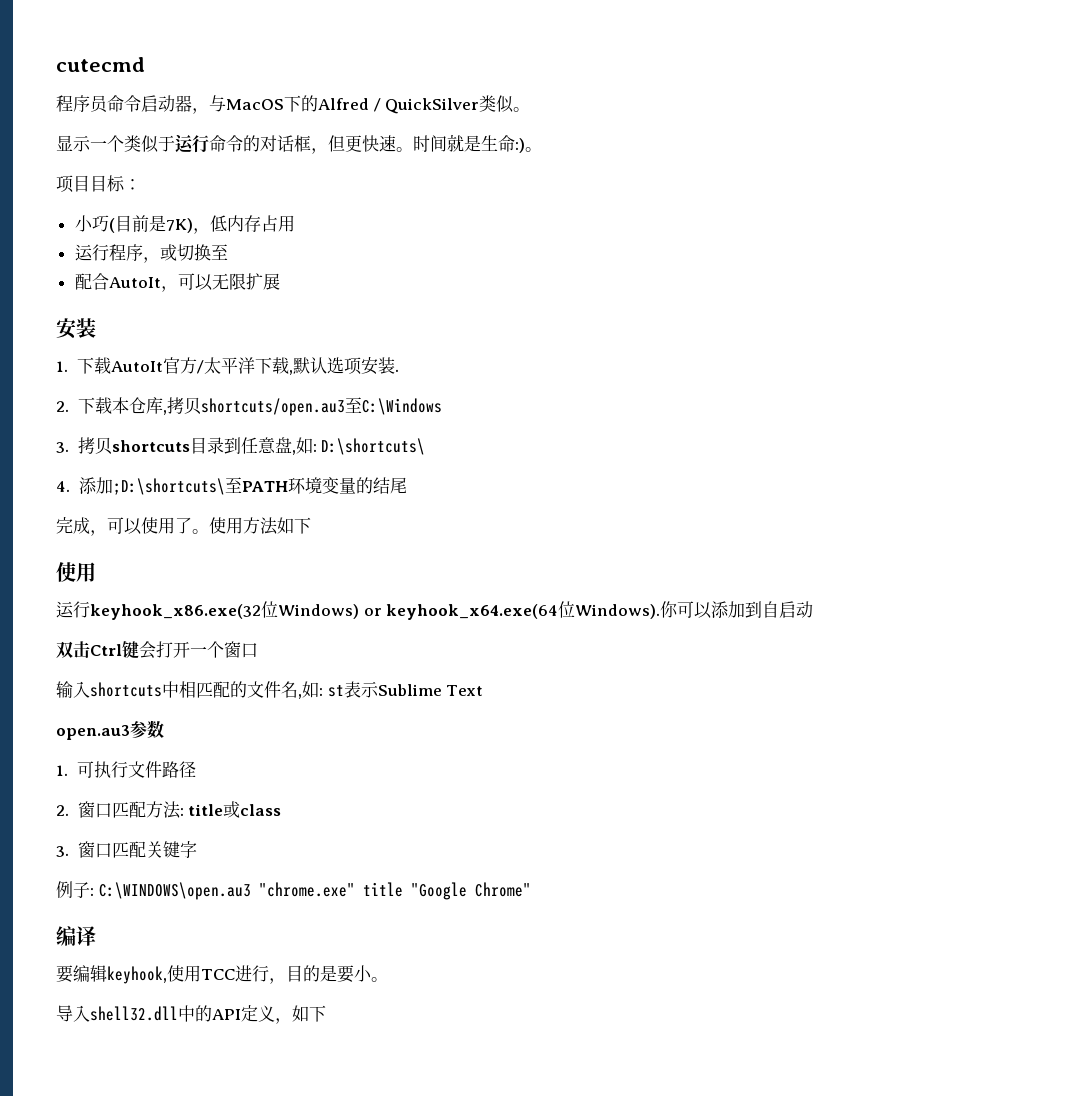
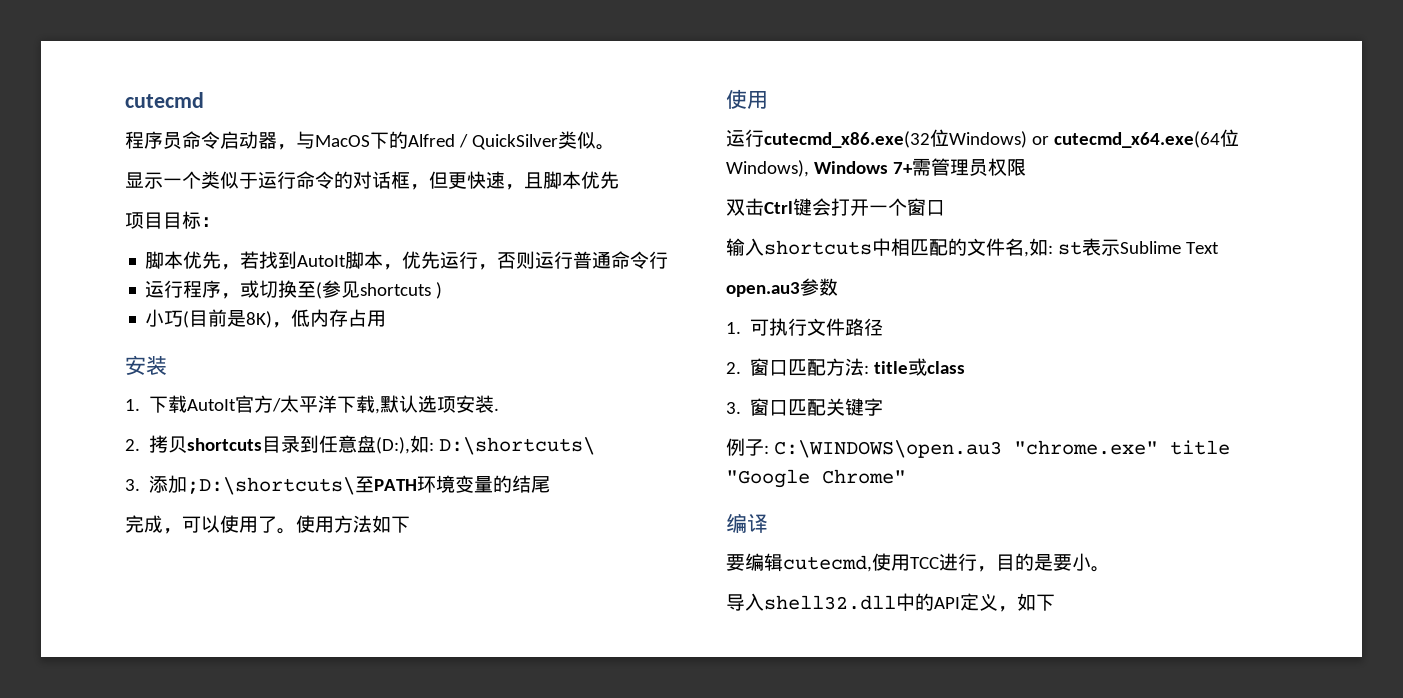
[396,134,542,153] [56,175,141,193] [74,215,295,234] 。时间就是生命:)。 // 项目目标： // 小巧(目前是7K)，低内存占用 -> [505,171,619,190] [125,211,220,229] [145,251,669,270] ，且脚本优先 // 项目目标： // 脚本优先，若找到AutoIt脚本，优先运行，否则运行普通命令行
[74,273,280,292] // 配合AutoIt，可以无限扩展 -> [316,280,443,299] [145,309,387,328] (参见shortcuts ) // 小巧(目前是8K)，低内存占用
[77,397,442,416] [56,442,69,453] 下载本仓库,拷贝shortcuts/open.au3至C:\Windows // 3. -> (140, 445) none
[291,450,296,455] , -> [376,437,411,454] (D:),
[56,481,70,492] 4. -> [125,479,140,491] 3.
[90,604,261,620] keyhook_x86.exe(32 -> [764,131,930,148] cutecmd_x86.exe(32
[386,601,814,620] keyhook_x64.exe(64位Windows).你可以添加到自启动 -> [1053,129,1239,148] [726,158,1026,177] cutecmd_x64.exe(64位Windows), Windows 7+需管理员权限
[107,966,167,984] keyhook, -> [783,555,872,572] cutecmd,

